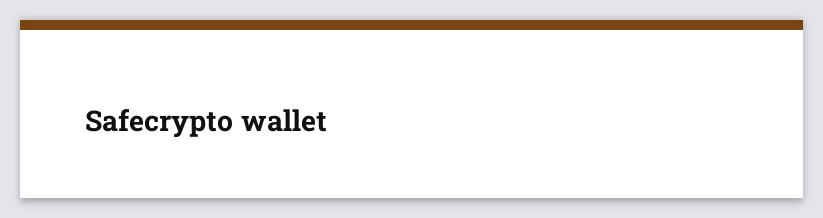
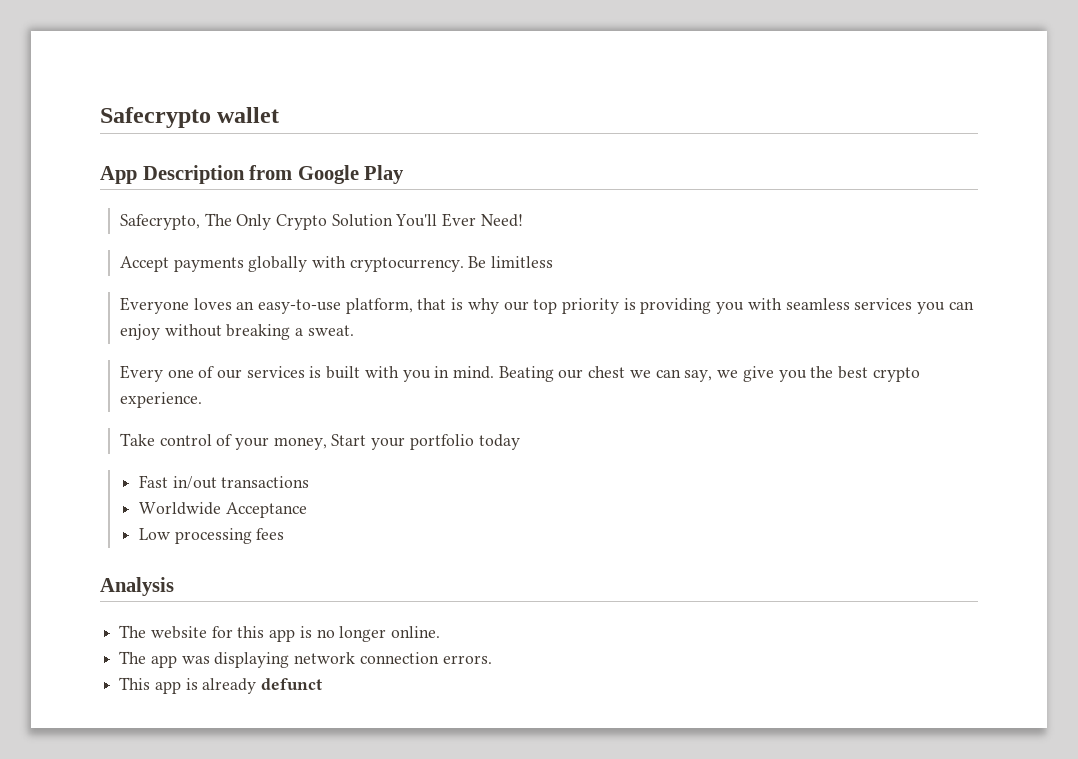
(327, 120) none -> [100,165,405,184] [119,213,523,230] [119,256,554,272] [119,297,974,314] [119,324,354,340] [119,365,920,382] [119,392,202,408] [119,433,520,450] [139,475,310,489] [139,502,307,518] [139,528,285,544] [100,577,174,596] [119,625,441,642] [119,651,492,668] [119,677,323,694] // App Description from Google Play // Safecrypto, The Only Crypto Solution You'll Ever Need! // Accept payments globally with cryptocurrency. Be limitless // Everyone loves an easy-to-use platform, that is why our top priority is providing you with seamless services you can enjoy without breaking a sweat. // Every one of our services is built with you in mind. Beating our chest we can say, we give you the best crypto experience. // Take control of your money, Start your portfolio today // Fast in/out transactions // Worldwide Acceptance // Low processing fees // Analysis // The website for this app is no longer online. // The app was displaying network connection errors. // This app is already defunct

